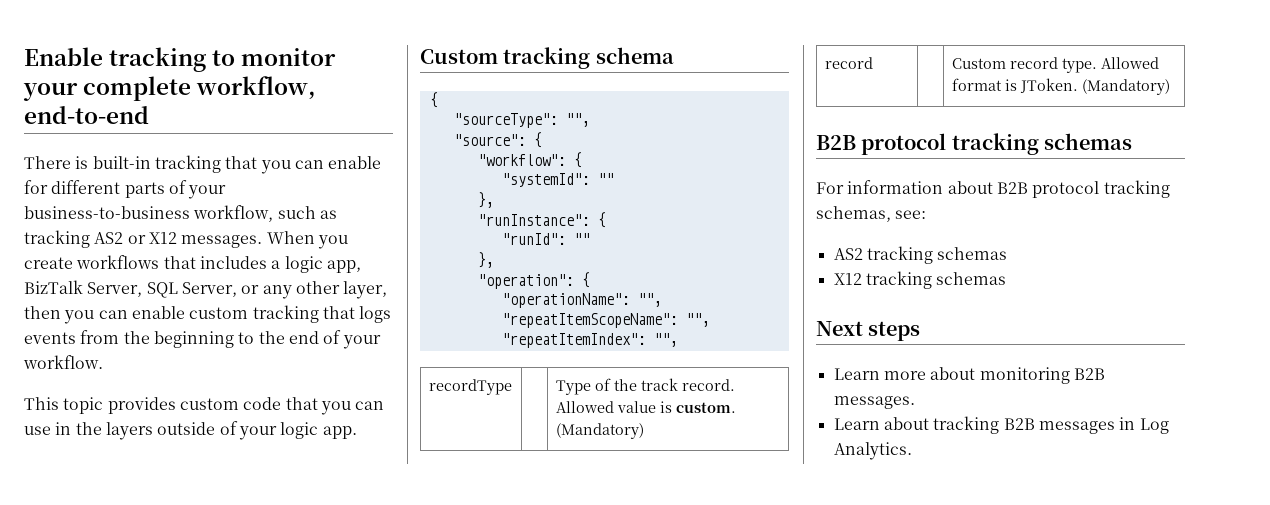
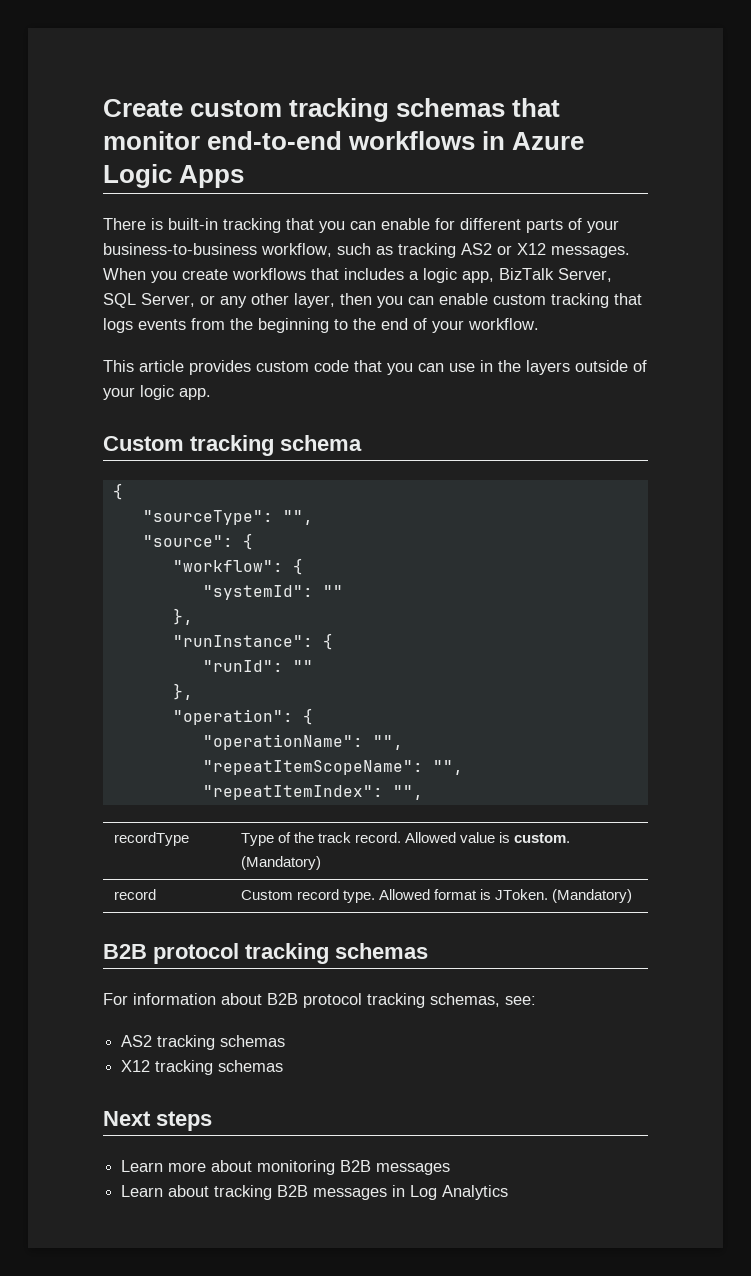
[24,47,337,72] [23,76,317,101] [24,106,149,124] Enable tracking to monitor your complete workflow, end-to-end -> [103,98,561,122] [103,131,585,150] [103,164,245,188] Create custom tracking schemas that monitor end-to-end workflows in Azure Logic Apps
[63,397,104,414] topic -> [139,360,184,372] article
[833,396,915,409] messages. -> [376,1163,451,1175] messages
[833,442,912,460] Analytics. -> [442,1185,509,1200] Analytics

